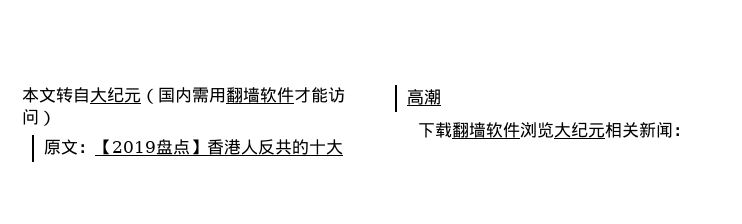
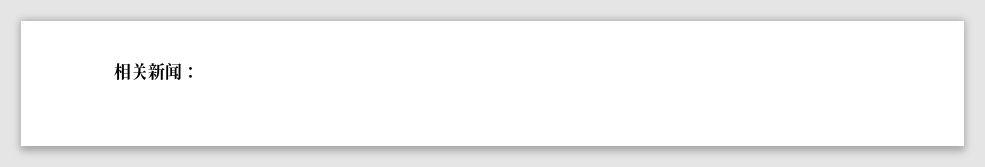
[22,87,345,104] [22,109,56,126] [43,139,343,155] [406,89,441,105] [417,122,605,138] 本文转自大纪元（国内需用翻墙软件才能访问） // 原文：【2019盘点】香港人反共的十大高潮 // 下载翻墙软件浏览大纪元 -> (114, 71) none

